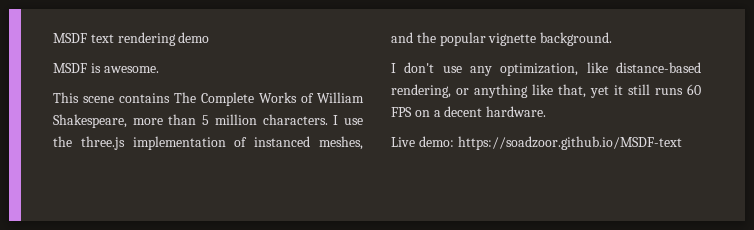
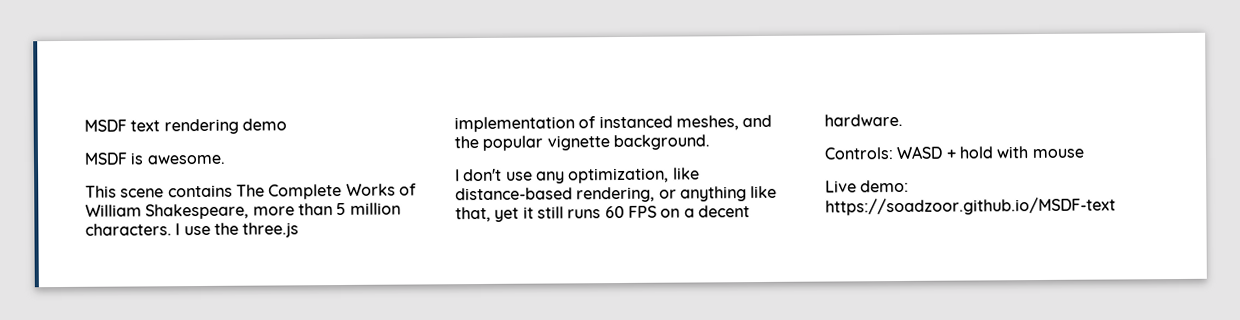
(547, 111) none -> [824,145,1084,160] // Controls: WASD + hold with mouse

